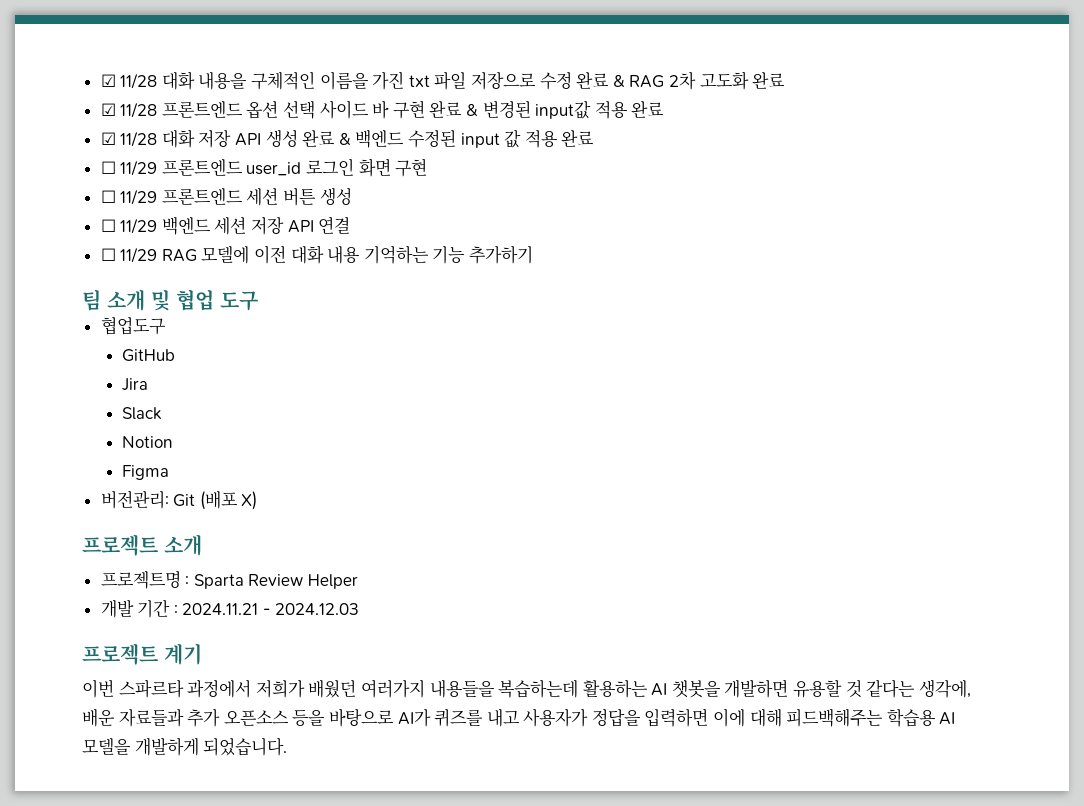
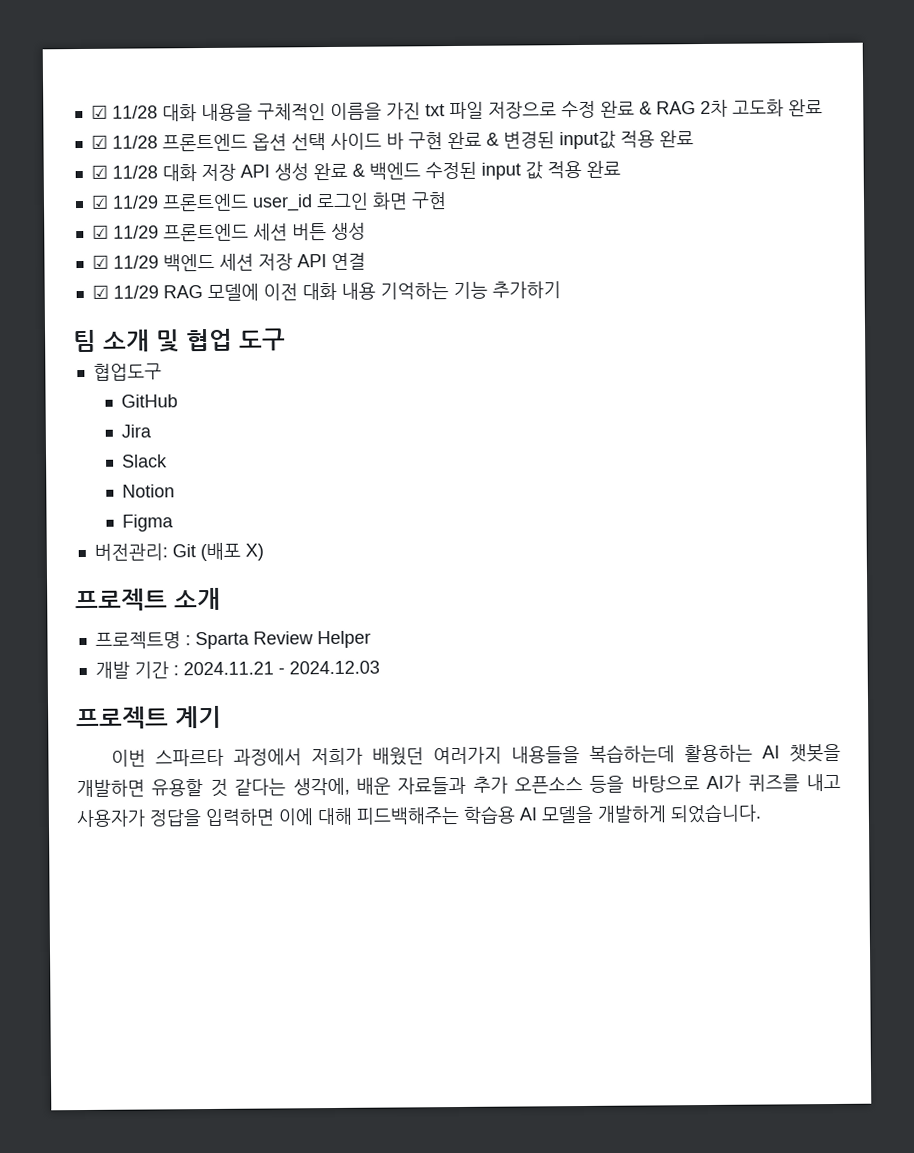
[100,161,116,174] ☐ -> [90,194,109,209] ☑
[100,190,116,203] ☐ -> [91,224,109,239] ☑
[100,219,116,232] ☐ -> [91,254,109,269] ☑
[100,248,116,261] ☐ -> [91,284,109,299] ☑

